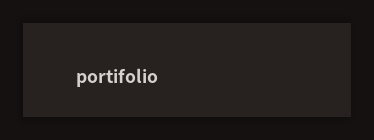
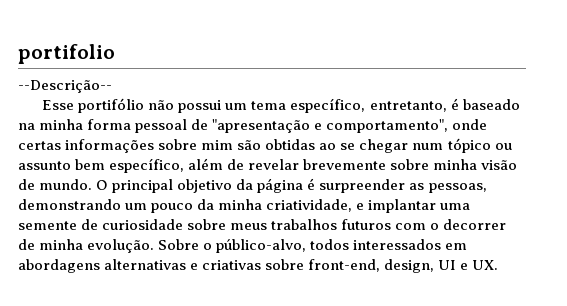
(158, 77) none -> [18,80,112,93] [42,98,520,113] [18,119,488,133] [18,138,512,153] [18,158,518,173] [18,178,487,193] [18,199,471,213] [18,219,507,230] [18,239,468,253] [18,259,499,273] // --Descrição-- // Esse portifólio não possui um tema específico, entretanto, é baseado na minha forma pessoal de "apresentação e comportamento", onde certas informações sobre mim são obtidas ao se chegar num tópico ou assunto bem específico, além de revelar brevemente sobre minha visão de mundo. O principal objetivo da página é surpreender as pessoas, demonstrando um pouco da minha criatividade, e implantar uma semente de curiosidade sobre meus trabalhos futuros com o decorrer de minha evolução. Sobre o público-alvo, todos interessados em abordagens alternativas e criativas sobre front-end, design, UI e UX.

